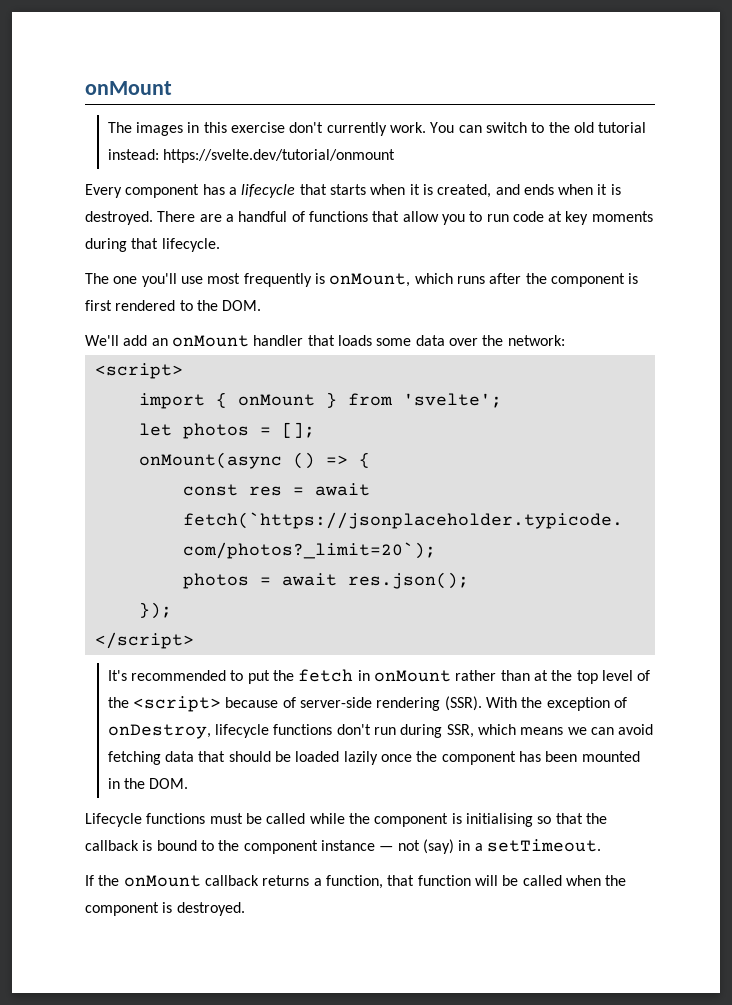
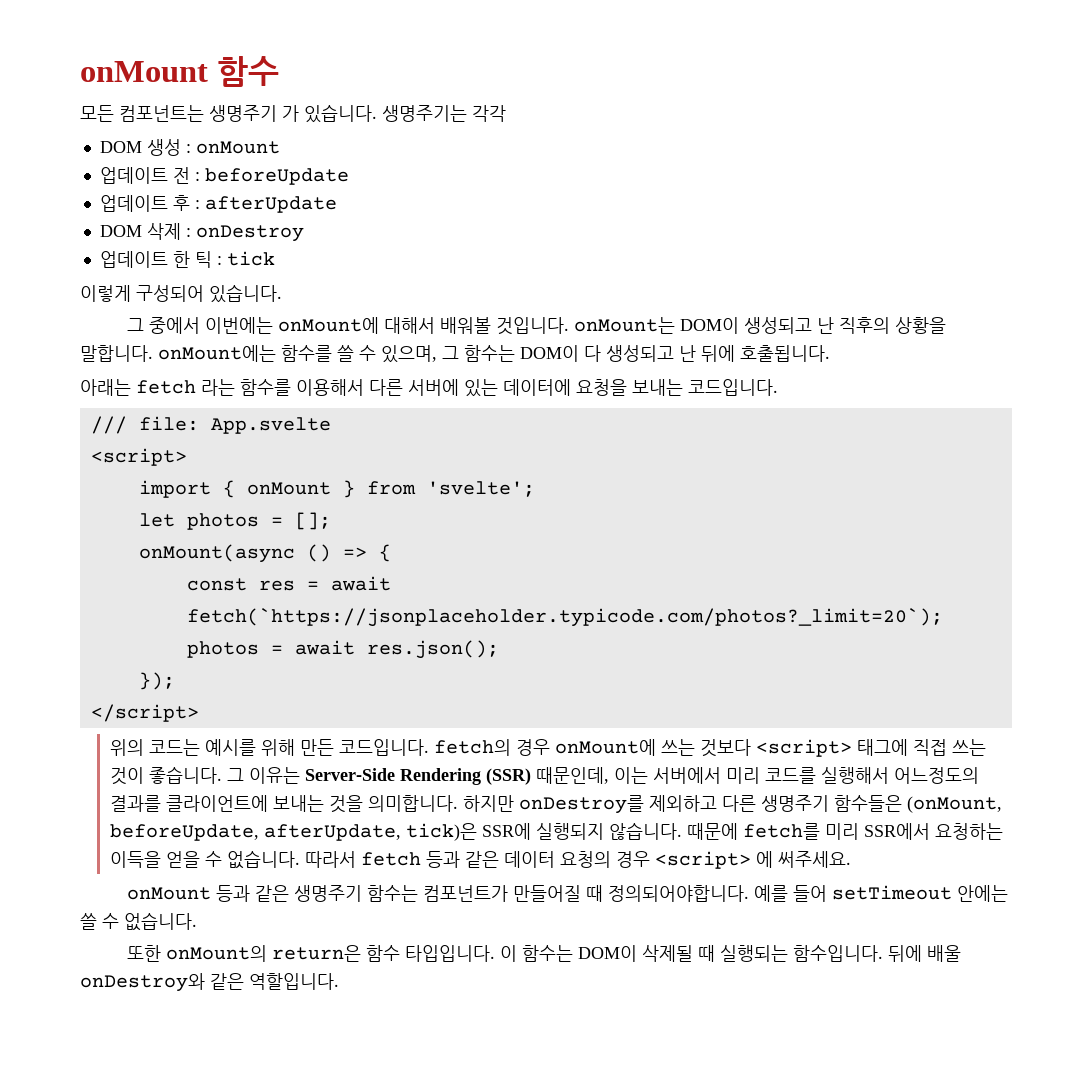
[85,81,172,95] [107,122,647,136] [107,149,396,163] [85,184,621,198] [85,211,653,225] [85,238,220,252] [85,273,639,287] [85,300,262,311] [85,335,565,347] onMount // The images in this exercise don't currently work. You can switch to the old tutorial instead: https://svelte.dev/tutorial/onmount // Every component has a lifecycle that starts when it is created, and ends when it is destroyed. There are a handful of functions that allow you to run code at key moments during that lifecycle. // The one you'll use most frequently is onMount, which runs after the component is first rendered to the DOM. // We'll add an onMount handler that loads some data over the network: -> [80,56,279,87] [80,104,506,123] [99,139,280,156] [99,167,349,185] [99,195,337,213] [99,223,304,242] [99,251,275,268] [80,284,282,303] [126,317,946,335] [80,345,830,363] [80,379,778,397] [90,416,331,434] onMount 함수 // 모든 컴포넌트는 생명주기 가 있습니다. 생명주기는 각각 // DOM 생성 : onMount // 업데이트 전 : beforeUpdate // 업데이트 후 : afterUpdate // DOM 삭제 : onDestroy // 업데이트 한 틱 : tick // 이렇게 구성되어 있습니다. // 그 중에서 이번에는 onMount에 대해서 배워볼 것입니다. onMount는 DOM이 생성되고 난 직후의 상황을 말합니다. onMount에는 함수를 쓸 수 있으며, 그 함수는 DOM이 다 생성되고 난 뒤에 호출됩니다. // 아래는 fetch 라는 함수를 이용해서 다른 서버에 있는 데이터에 요청을 보내는 코드입니다. // /// file: App.svelte
[107,669,651,684] [107,696,627,712] [107,724,654,739] [107,751,640,765] [107,778,189,789] [85,813,607,827] [85,839,601,854] [85,875,627,889] [85,902,245,916] It's recommended to put the fetch in onMount rather than at the top level of the <script> because of server-side rendering (SSR). With the exception of onDestroy, lifecycle functions don't run during SSR, which means we can avoid fetching data that should be loaded lazily once the component has been mounted in the DOM. // Lifecycle functions must be called while the component is initialising so that the callback is bound to the component instance — not (say) in a setTimeout. // If the onMount callback returns a function, that function will be called when the component is destroyed. -> [109,739,986,757] [109,766,979,785] [109,795,1002,814] [109,822,1003,841] [109,850,851,869] [126,885,1008,902] [80,912,197,931] [126,945,961,962] [80,973,339,992] 위의 코드는 예시를 위해 만든 코드입니다. fetch의 경우 onMount에 쓰는 것보다 <script> 태그에 직접 쓰는 것이 좋습니다. 그 이유는 Server-Side Rendering (SSR) 때문인데, 이는 서버에서 미리 코드를 실행해서 어느정도의 결과를 클라이언트에 보내는 것을 의미합니다. 하지만 onDestroy를 제외하고 다른 생명주기 함수들은 (onMount, beforeUpdate, afterUpdate, tick)은 SSR에 실행되지 않습니다. 때문에 fetch를 미리 SSR에서 요청하는 이득을 얻을 수 없습니다. 따라서 fetch 등과 같은 데이터 요청의 경우 <script> 에 써주세요. // onMount 등과 같은 생명주기 함수는 컴포넌트가 만들어질 때 정의되어야합니다. 예를 들어 setTimeout 안에는 쓸 수 없습니다. // 또한 onMount의 return은 함수 타입입니다. 이 함수는 DOM이 삭제될 때 실행되는 함수입니다. 뒤에 배울 onDestroy와 같은 역할입니다.

